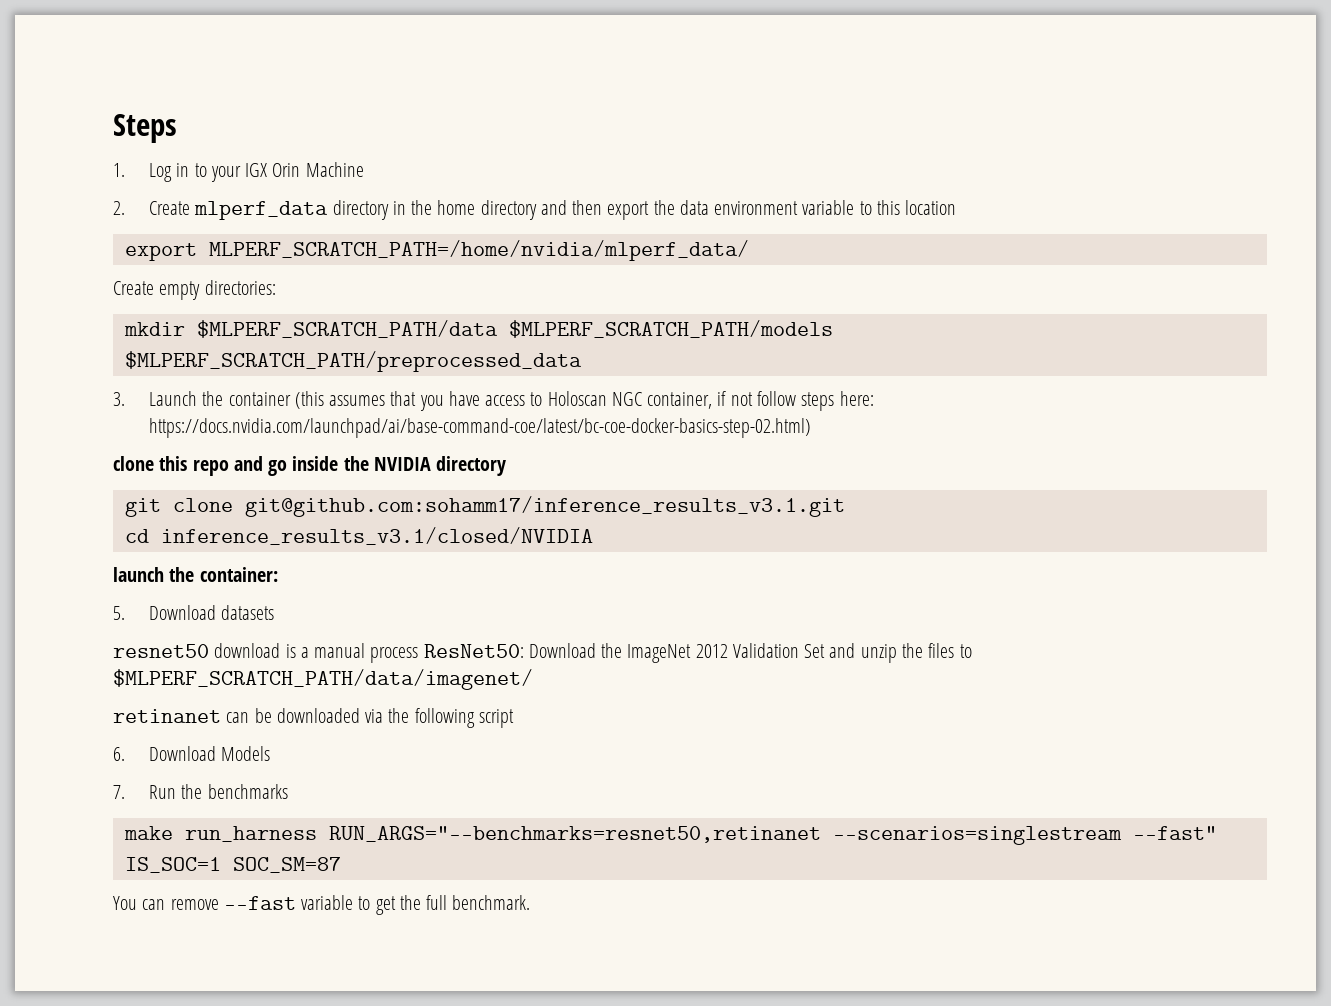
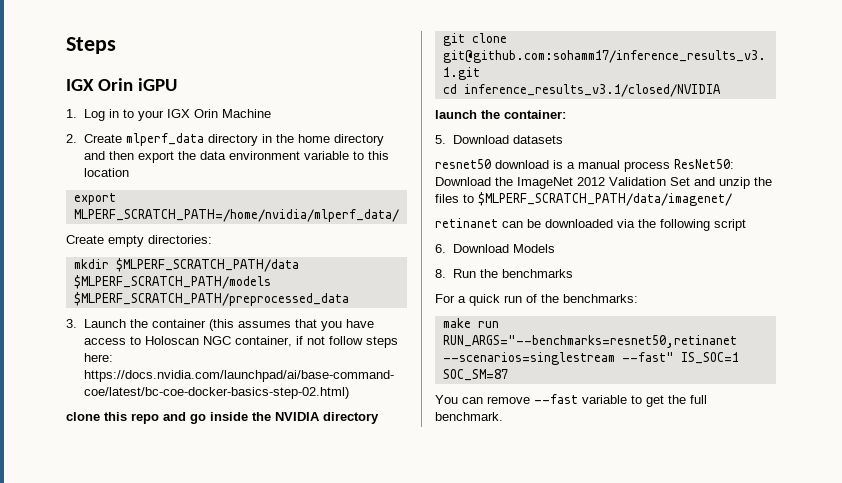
(177, 128) none -> [66,78,177,91] // IGX Orin iGPU
[113,785,125,799] 7. -> [435,269,446,278] 8.
(288, 791) none -> [435,294,638,306] // For a quick run of the benchmarks:
[184,826,317,842] run_harness -> [477,321,499,328] run

